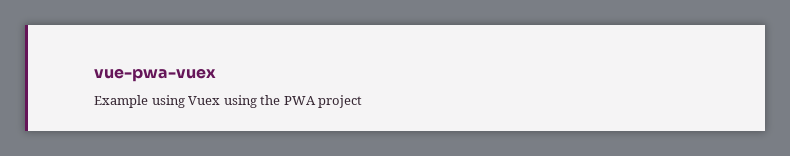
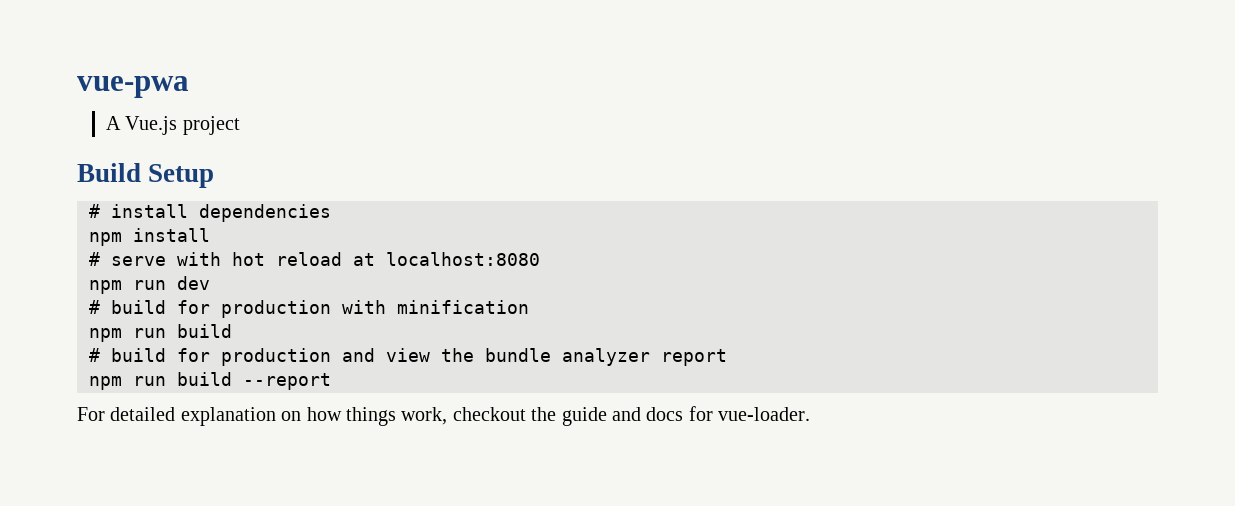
[94,68,216,82] [94,95,363,108] vue-pwa-vuex // Example using Vuex using the PWA project -> [77,76,189,98] [105,116,240,135] [77,163,215,188] [89,204,331,222] [89,228,210,246] [89,252,540,266] [89,276,210,294] [89,300,529,318] [89,324,232,342] [89,348,727,366] [89,372,331,390] [77,406,811,426] vue-pwa // A Vue.js project // Build Setup // # install dependencies // npm install // # serve with hot reload at localhost:8080 // npm run dev // # build for production with minification // npm run build // # build for production and view the bundle analyzer report // npm run build --report // For detailed explanation on how things work, checkout the guide and docs for vue-loader.

